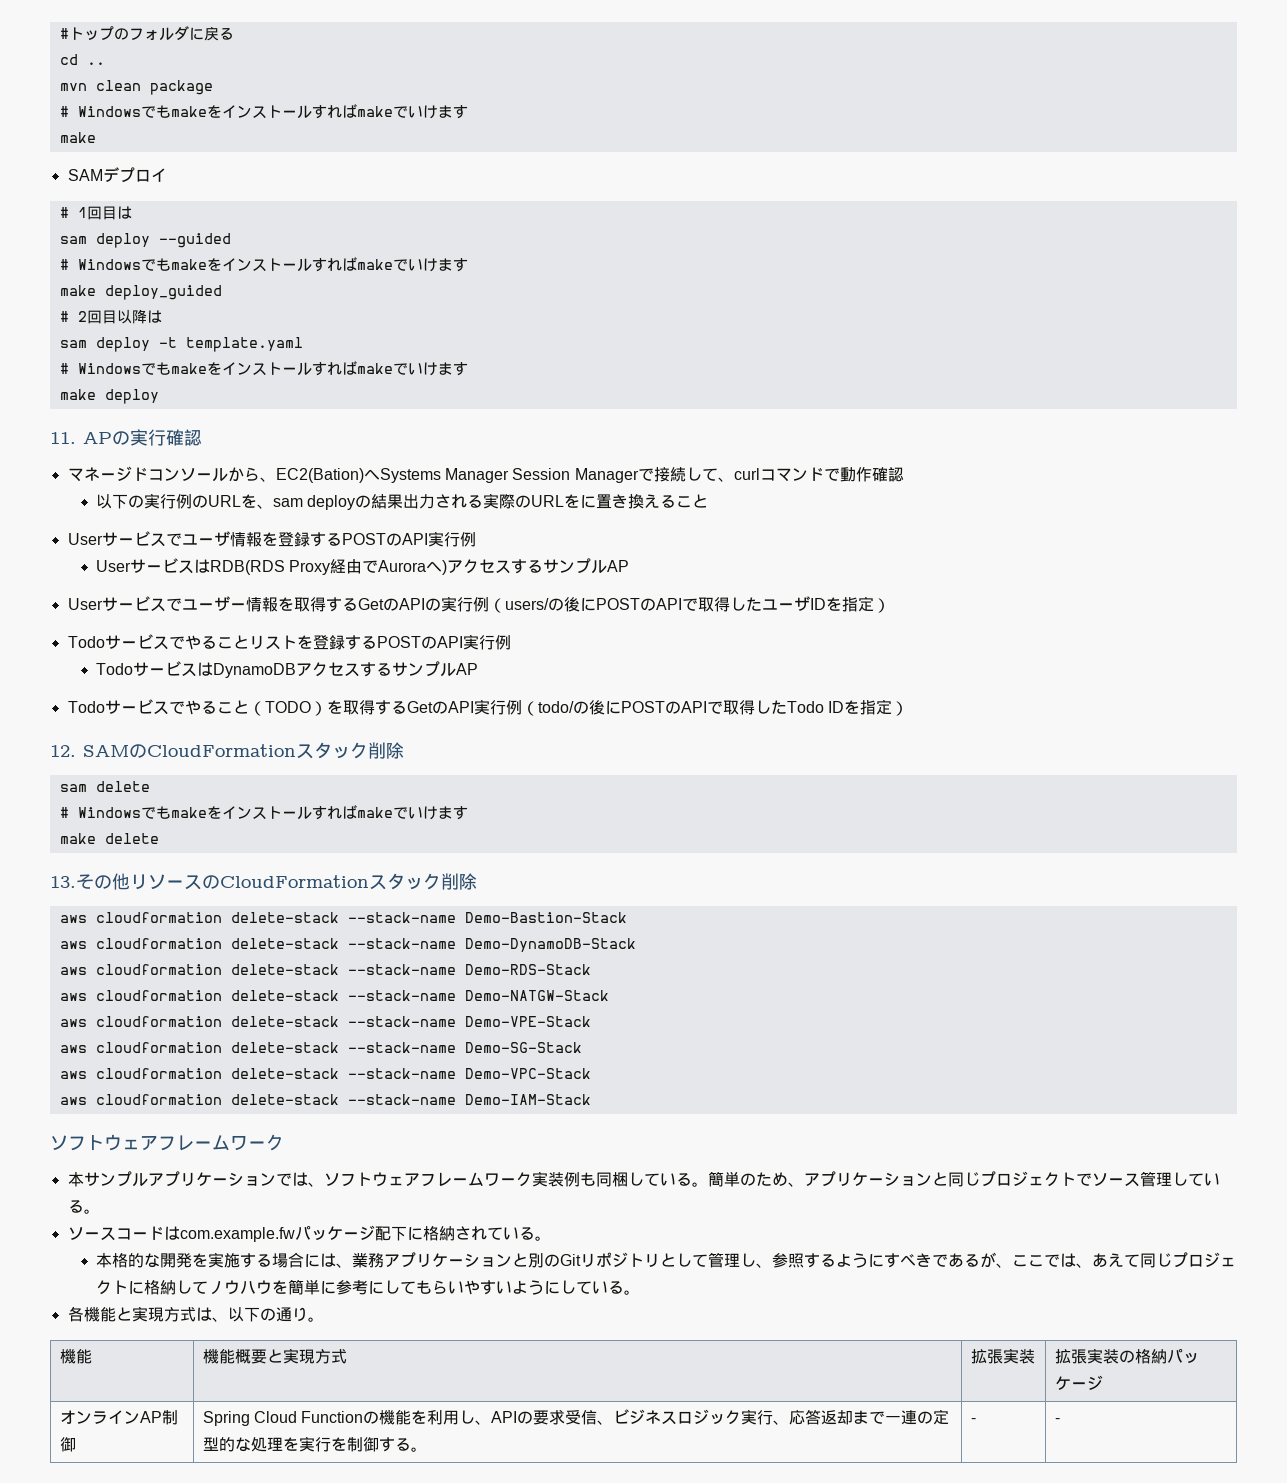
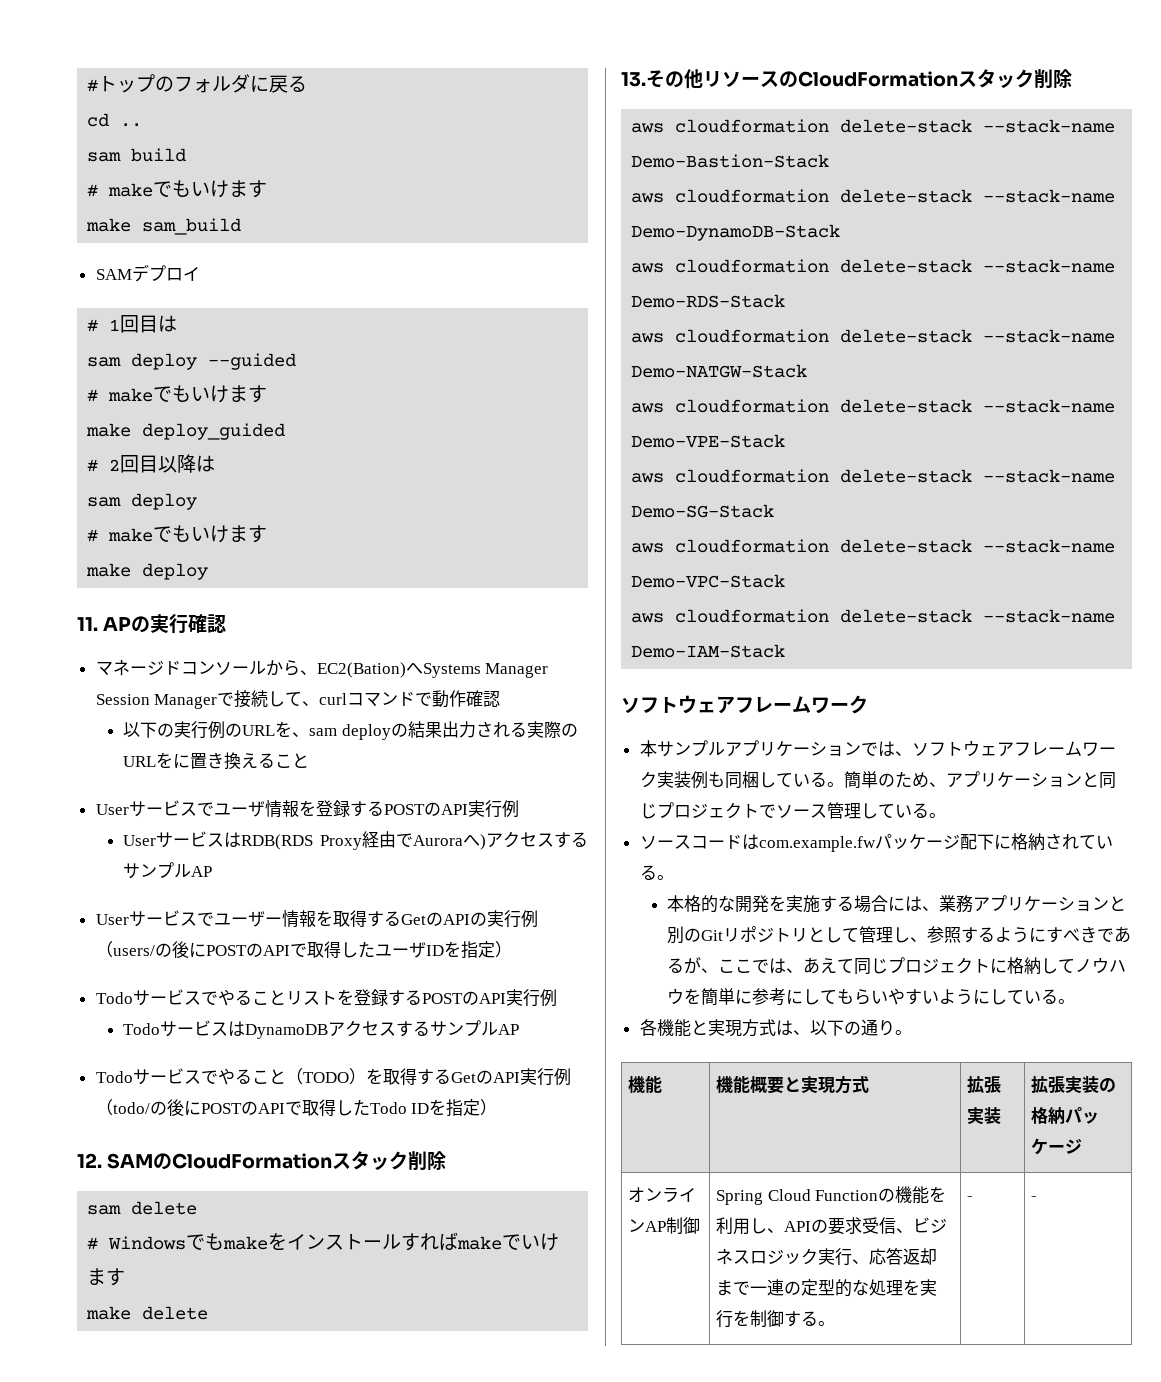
[59,80,213,95] [59,104,468,119] [59,132,96,143] mvn clean package // # Windowsでもmakeをインストールすればmakeでいけます // make -> [87,148,187,162] [87,180,268,198] [86,218,242,235] sam build // # makeでもいけます // make sam_build
[77,257,408,272] Windowsでもmakeをインストールすればmakeで -> [108,385,192,402] makeでも
[158,337,303,352] [59,361,408,376] -t template.yaml // # Windowsでもmakeをインストールすればmakeで -> [87,525,192,542] // # makeでも

